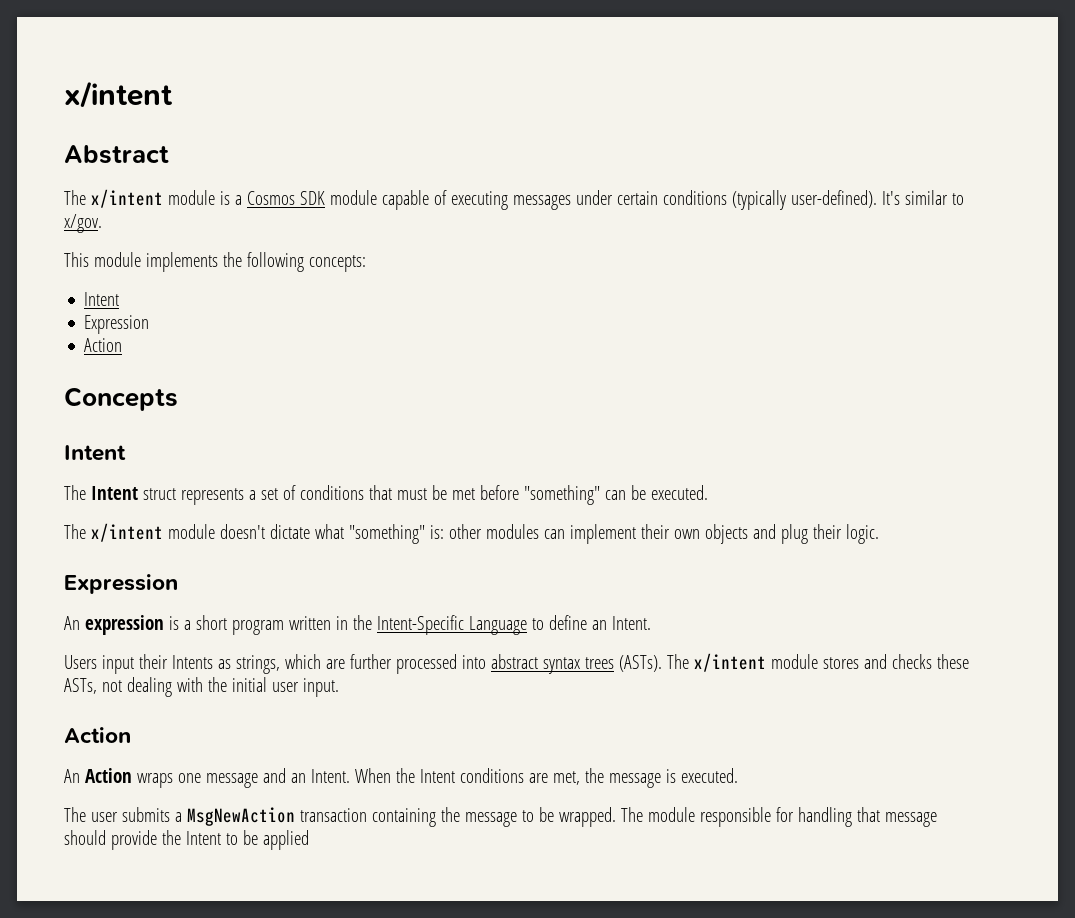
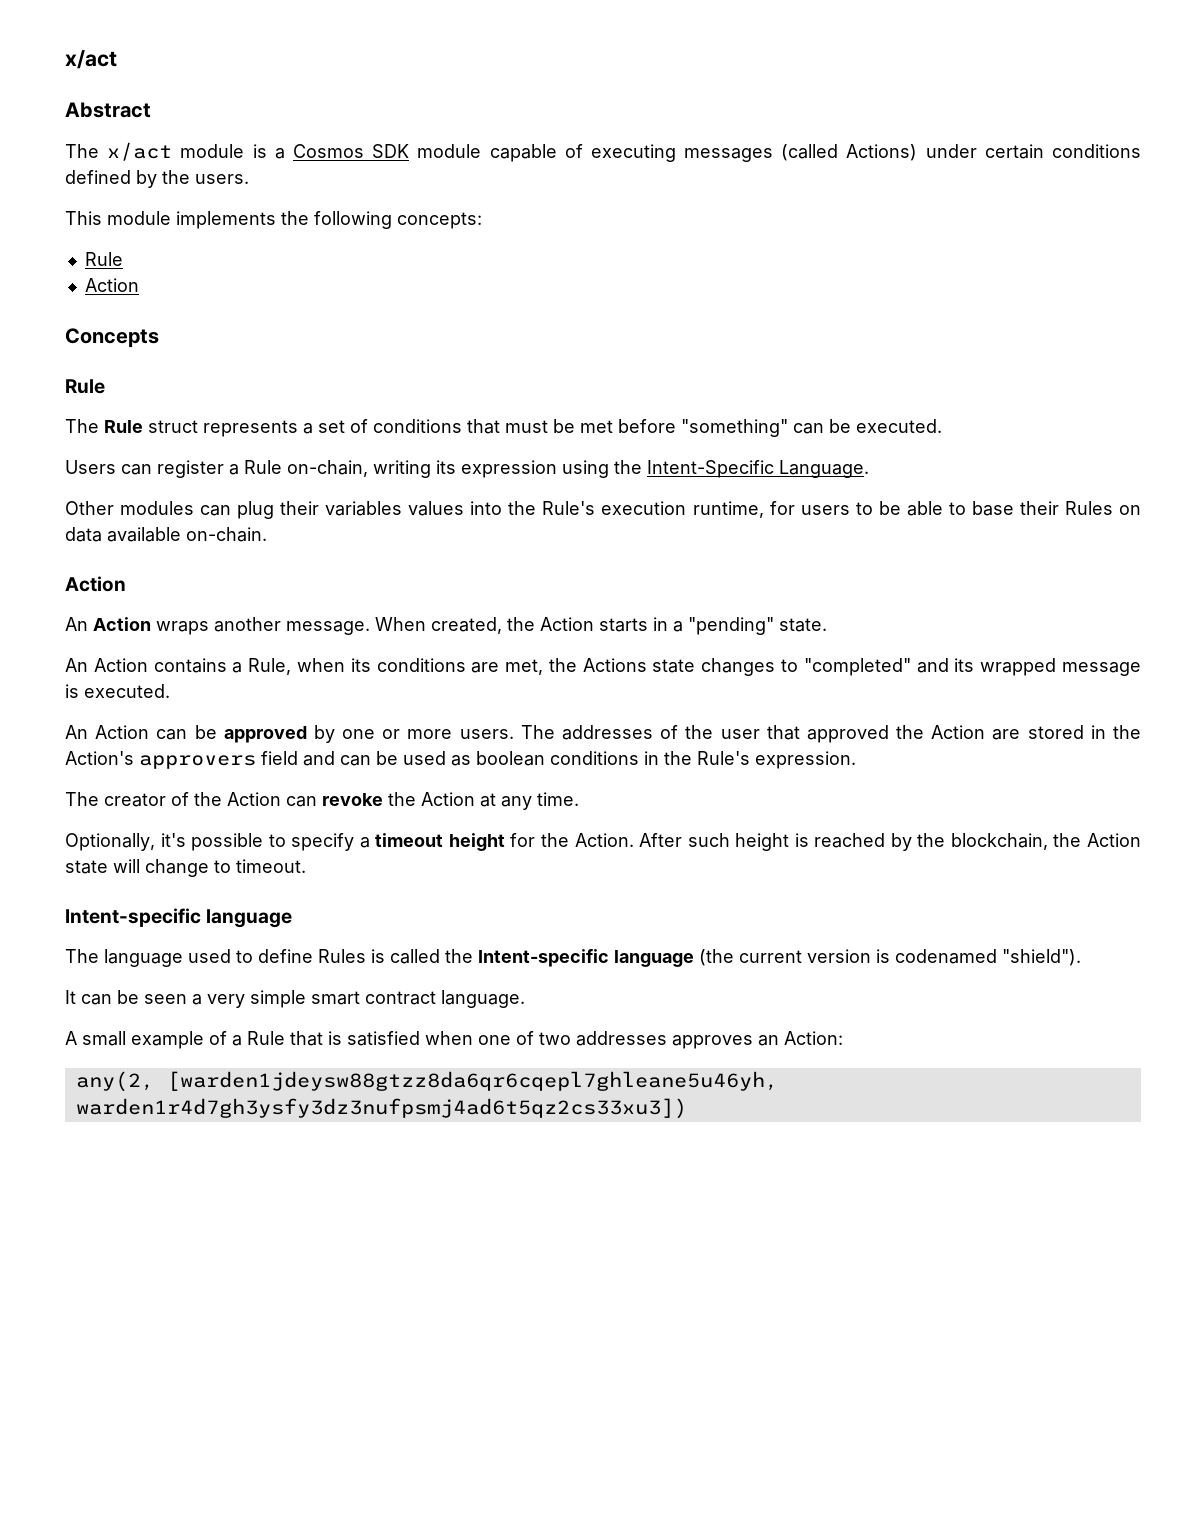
[64,81,173,108] x/intent -> [65,50,117,69] x/act
[90,189,163,208] x/intent -> [107,142,173,161] x/act
(571, 202) none -> [781,144,918,161] (called Actions)
[731,190,964,210] [64,214,102,233] (typically user-defined). It's similar to x/gov. -> [65,170,249,188] defined by the users.
[84,292,120,306] [84,315,150,334] Intent // Expression -> [84,252,123,266] Rule
[64,445,126,461] [64,485,138,500] Intent // The Intent -> [65,379,105,394] [65,419,143,433] Rule // The Rule
[64,523,879,544] [64,574,178,594] [64,615,651,635] [64,653,969,674] [64,677,339,697] [64,727,131,743] [64,768,738,788] [64,807,937,827] [64,830,309,850] The x/intent module doesn't dictate what "something" is: other modules can implement their own objects and plug their logic. // Expression // An expression is a short program written in the Intent-Specific Language to define an Intent. // Users input their Intents as strings, which are further processed into abstract syntax trees (ASTs). The x/intent module stores and checks these ASTs, not dealing with the initial user input. // Action // An Action wraps one message and an Intent. When the Intent conditions are met, the message is executed. // The user submits a MsgNewAction transaction containing the message to be wrapped. The module responsible for handling that message should provide the Intent to be applied -> [65,460,869,478] [65,501,1141,519] [65,527,267,542] [65,576,126,592] [65,617,827,635] [65,658,1141,676] [65,684,170,698] [65,725,1141,743] [65,751,856,769] [65,792,579,810] [65,833,1141,851] [65,859,306,877] [65,908,293,928] [65,949,1081,967] [65,990,525,1008] [65,1031,843,1049] [75,1071,778,1092] [75,1098,687,1119] Users can register a Rule on-chain, writing its expression using the Intent-Specific Language. // Other modules can plug their variables values into the Rule's execution runtime, for users to be able to base their Rules on data available on-chain. // Action // An Action wraps another message. When created, the Action starts in a "pending" state. // An Action contains a Rule, when its conditions are met, the Actions state changes to "completed" and its wrapped message is executed. // An Action can be approved by one or more users. The addresses of the user that approved the Action are stored in the Action's approvers field and can be used as boolean conditions in the Rule's expression. // The creator of the Action can revoke the Action at any time. // Optionally, it's possible to specify a timeout height for the Action. After such height is reached by the blockchain, the Action state will change to timeout. // Intent-specific language // The language used to define Rules is called the Intent-specific language (the current version is codenamed "shield"). // It can be seen a very simple smart contract language. // A small example of a Rule that is satisfied when one of two addresses approves an Action: // any(2, [warden1jdeysw88gtzz8da6qr6cqepl7ghleane5u46yh, warden1r4d7gh3ysfy3dz3nufpsmj4ad6t5qz2cs33xu3])

